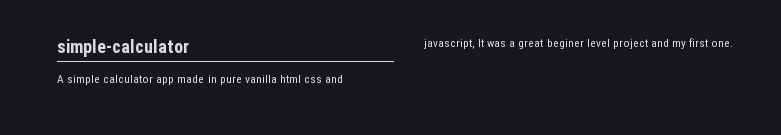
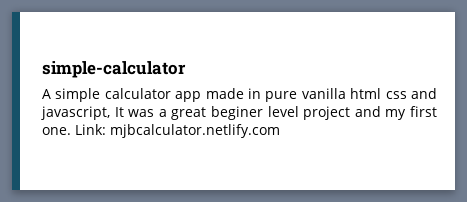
(734, 44) none -> [75,124,280,138] Link: mjbcalculator.netlify.com

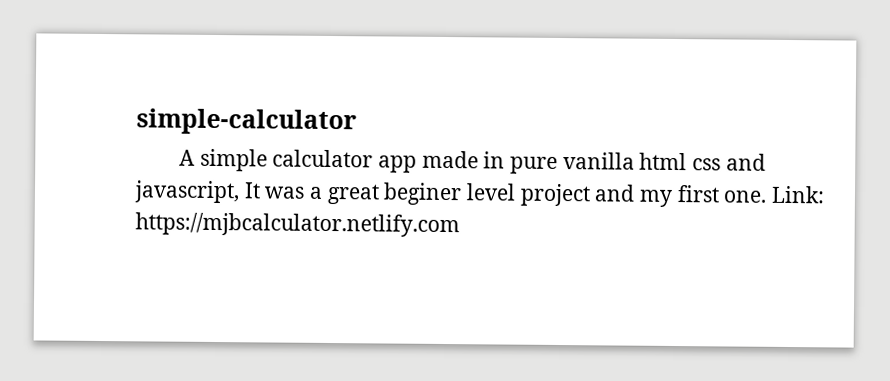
[110,124,280,138] mjbcalculator.netlify.com -> [135,212,460,238] https://mjbcalculator.netlify.com

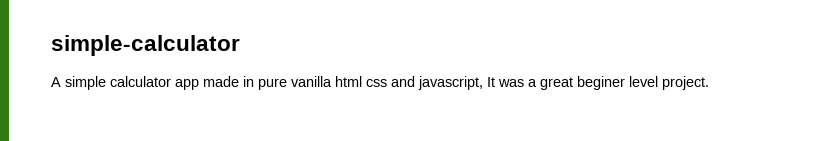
[519,183,826,207] [135,212,460,238] project and my first one. Link: https://mjbcalculator.netlify.com -> [662,76,709,90] project.

